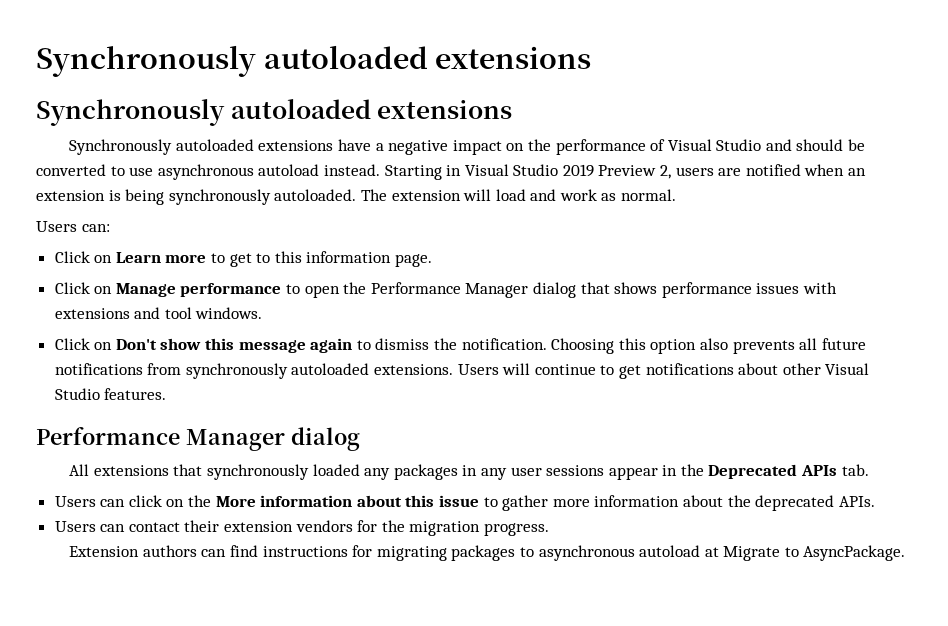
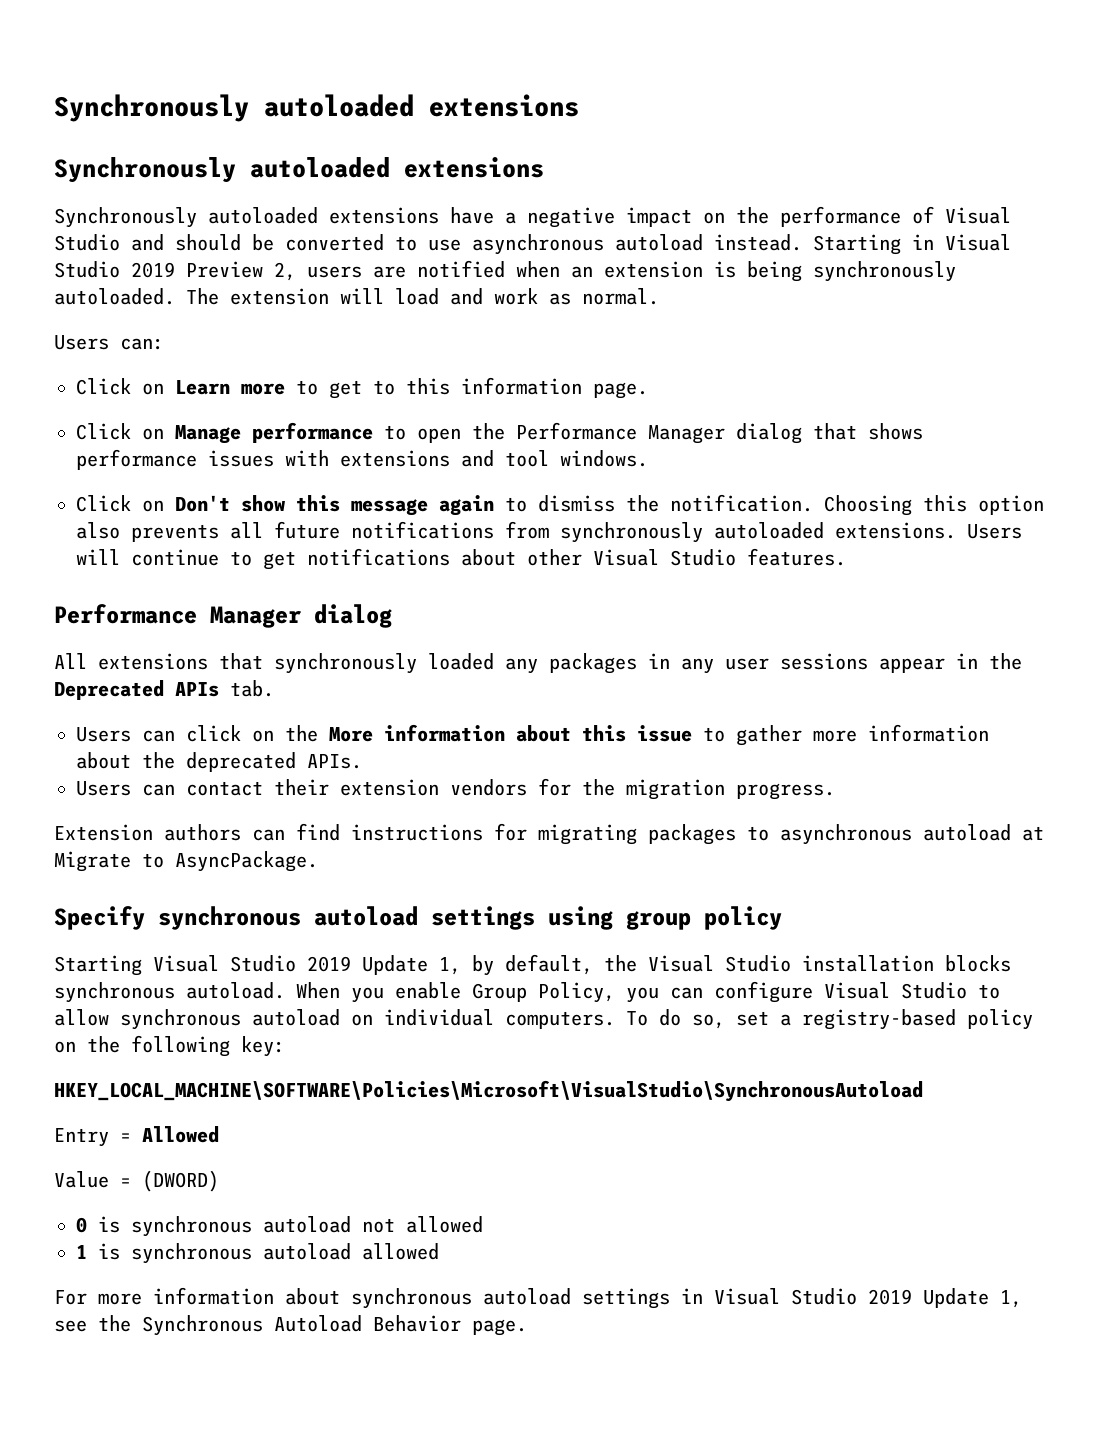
(906, 553) none -> [54,906,782,930] [54,954,1011,976] [54,981,1000,1003] [54,1009,1033,1030] [54,1035,285,1057] [54,1080,923,1102] [54,1126,219,1147] [54,1170,219,1192] [76,1216,483,1237] [76,1243,439,1264] [54,1287,1022,1309] [54,1315,527,1336] // Specify synchronous autoload settings using group policy // Starting Visual Studio 2019 Update 1, by default, the Visual Studio installation blocks synchronous autoload. When you enable Group Policy, you can configure Visual Studio to allow synchronous autoload on individual computers. To do so, set a registry-based policy on the following key: // HKEY_LOCAL_MACHINE\SOFTWARE\Policies\Microsoft\VisualStudio\SynchronousAutoload // Entry = Allowed // Value = (DWORD) // 0 is synchronous autoload not allowed // 1 is synchronous autoload allowed // For more information about synchronous autoload settings in Visual Studio 2019 Update 1, see the Synchronous Autoload Behavior page.

